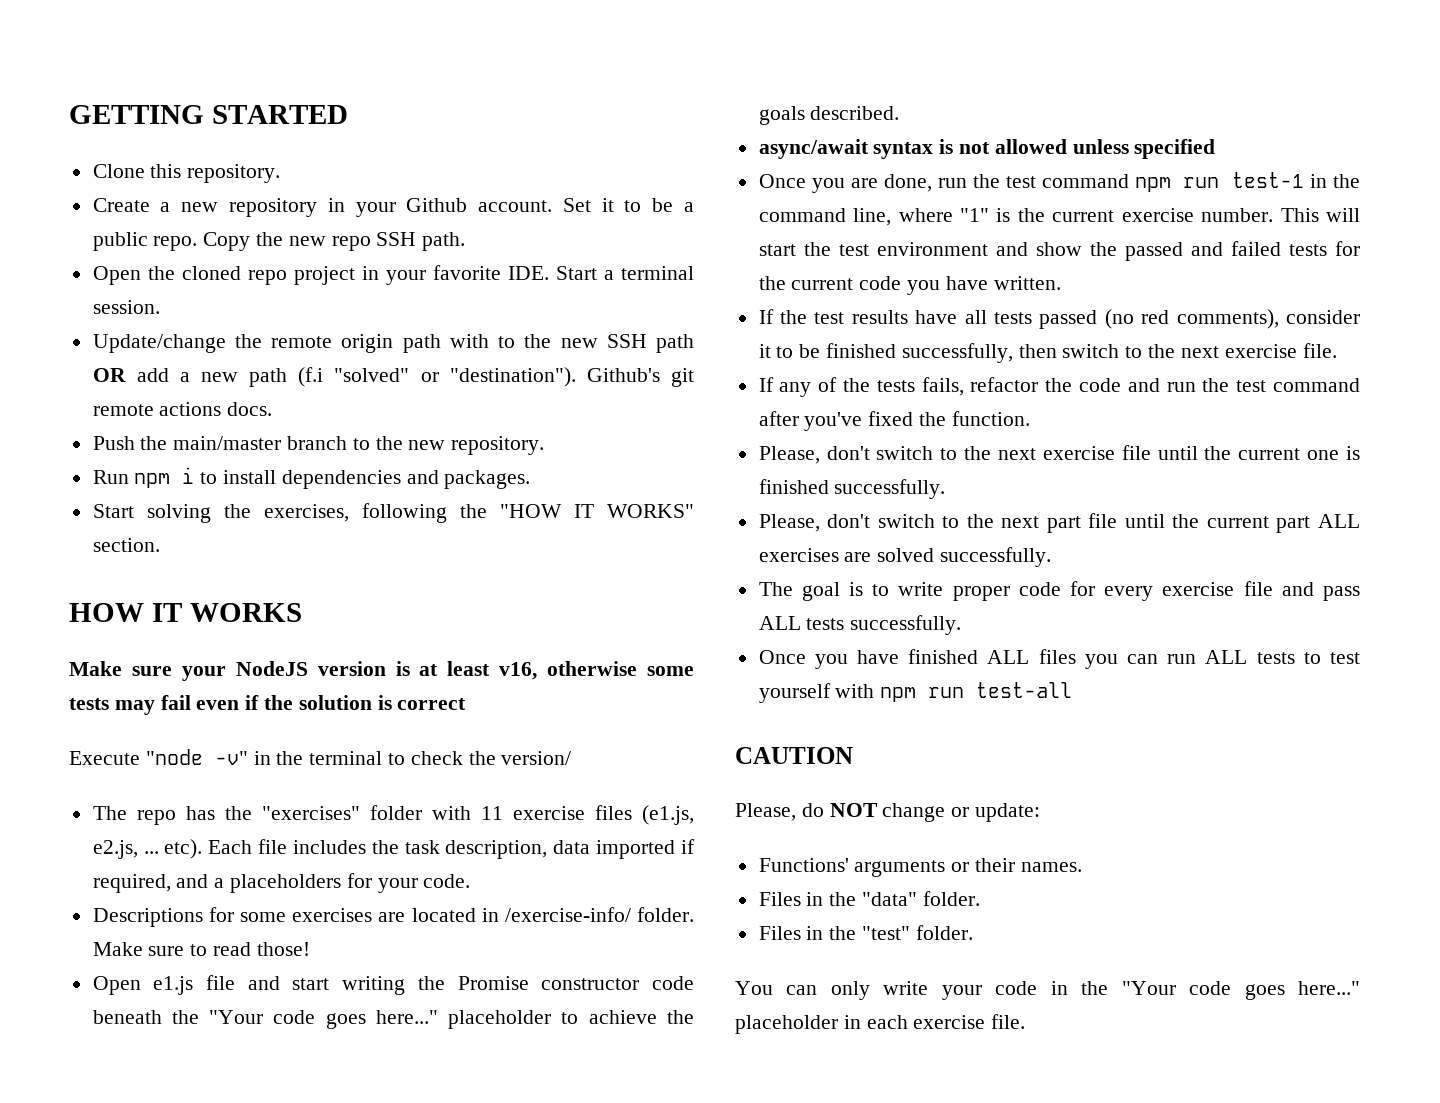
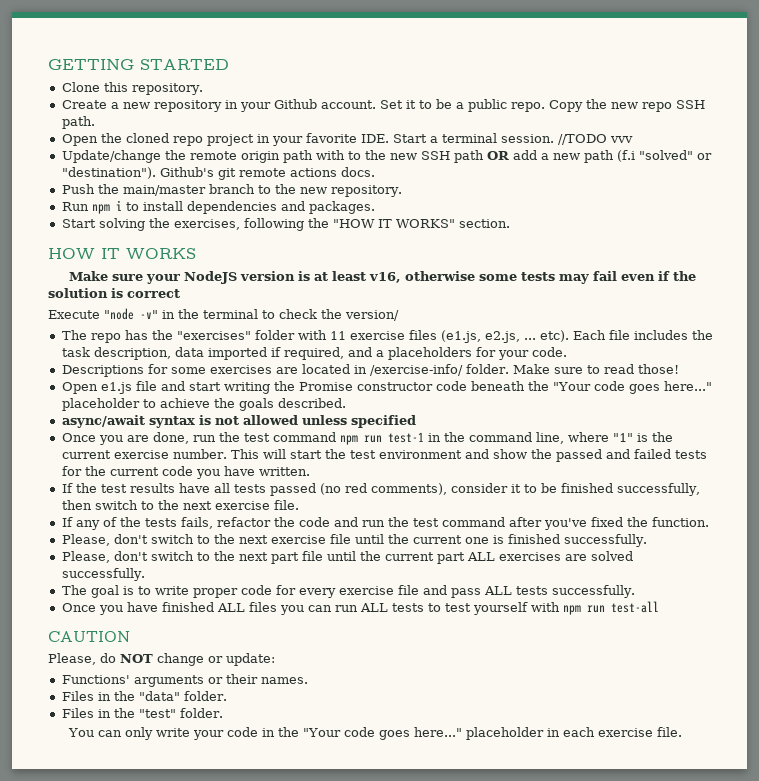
(160, 307) none -> [557,134,633,145] //TODO vvv

